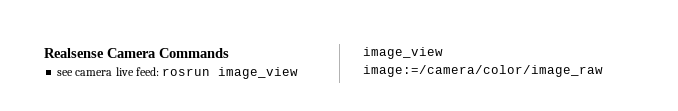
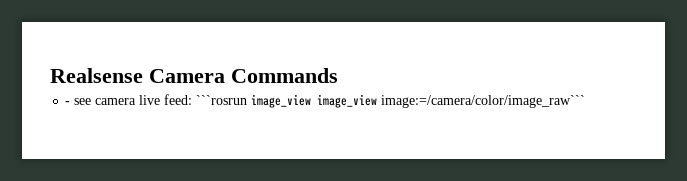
(229, 53) none -> [65,101,71,105] -
[162,68,211,76] rosrun -> [196,95,248,105] ```rosrun
[363,65,604,77] image:=/camera/color/image_raw -> [381,95,586,108] image:=/camera/color/image_raw```

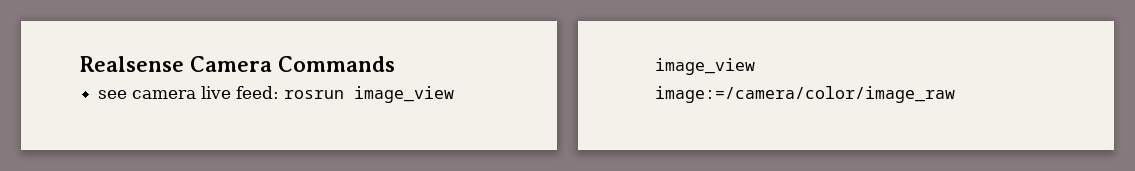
[65,101,71,105] - -> (395, 64) none
[196,95,248,105] ```rosrun -> [284,90,345,99] rosrun
[381,95,586,108] image:=/camera/color/image_raw``` -> [655,86,956,103] image:=/camera/color/image_raw

